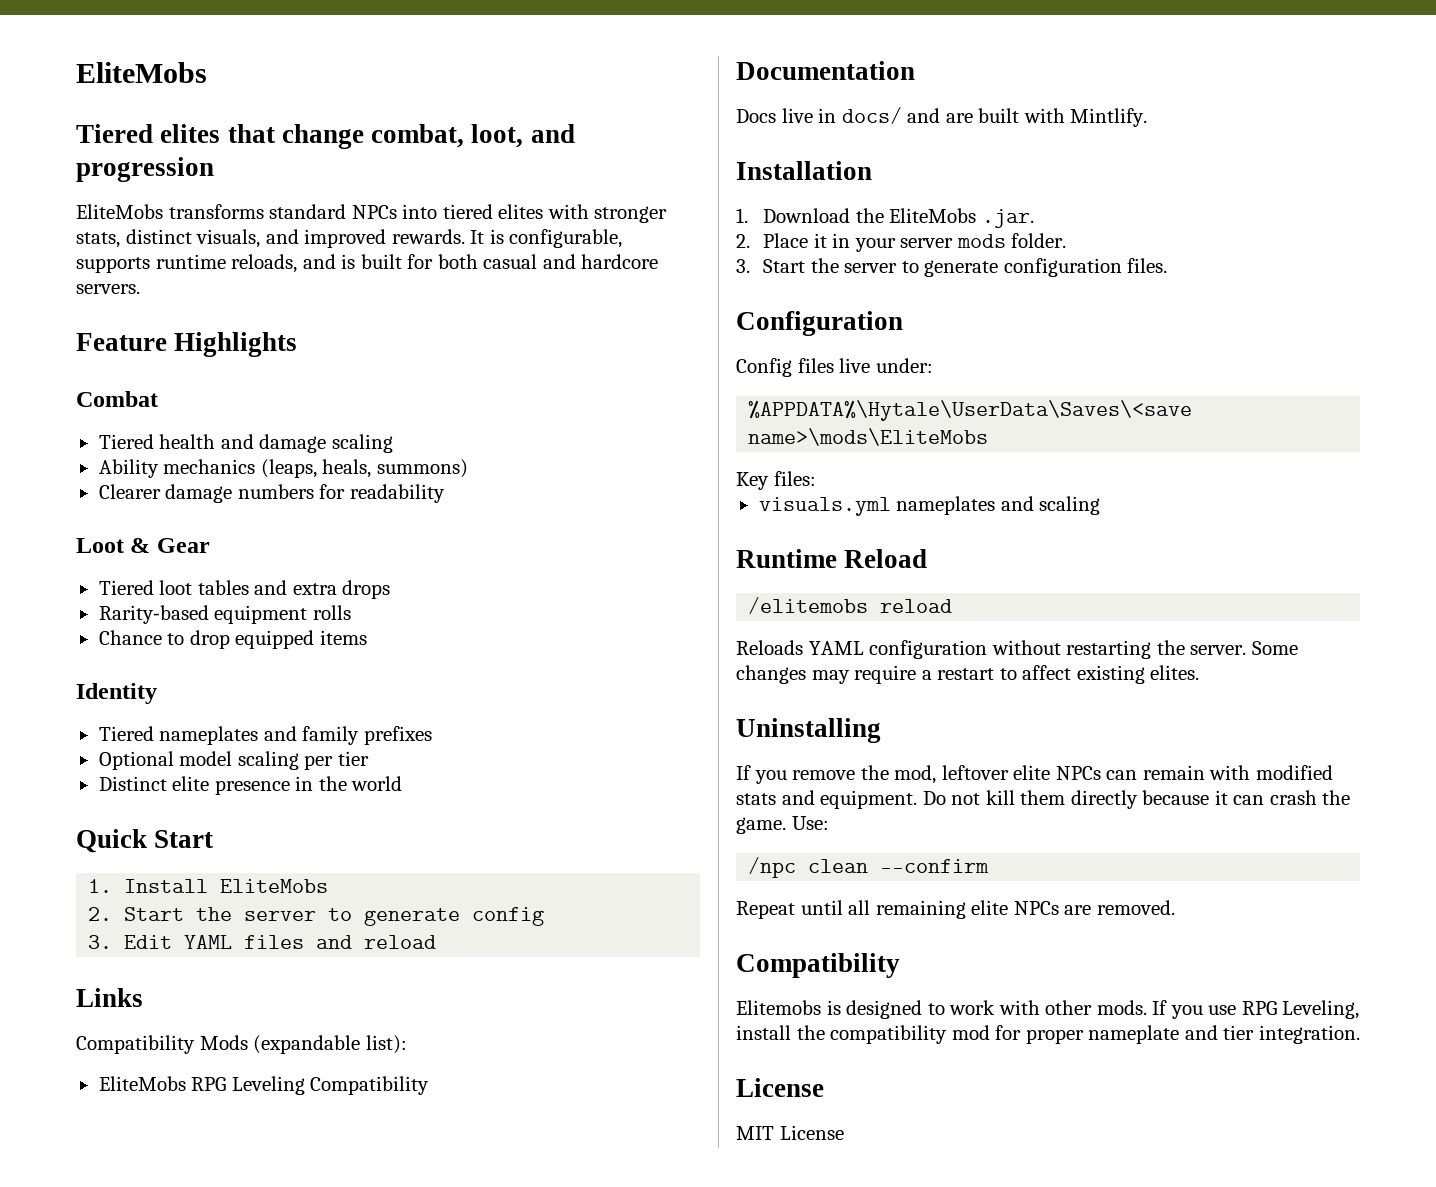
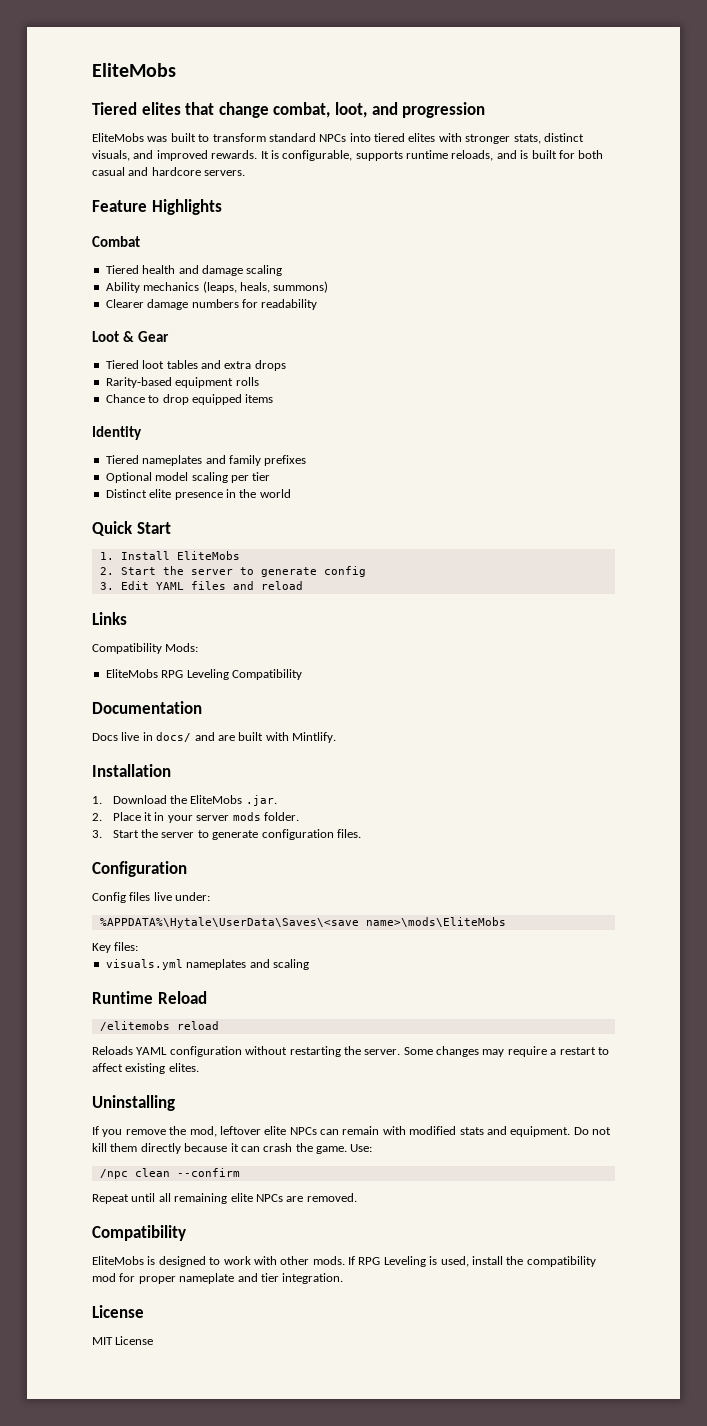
[168,204,264,219] transforms -> [147,133,266,142] was built to transform
[199,1035,407,1054] Mods (expandable list): -> [165,643,199,652] Mods:
[736,1000,821,1015] Elitemobs -> [92,1256,144,1265] EliteMobs
[1170,1000,1360,1019] you use RPG Leveling, -> [358,1256,469,1267] RPG Leveling is used,

